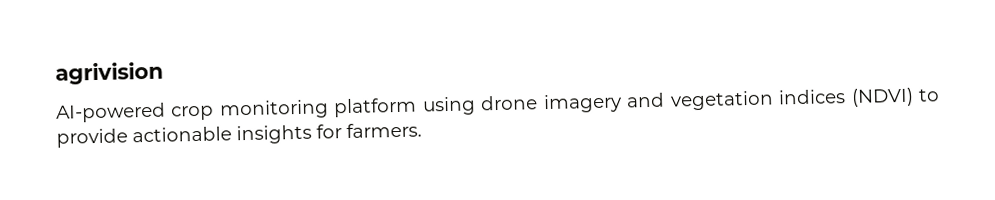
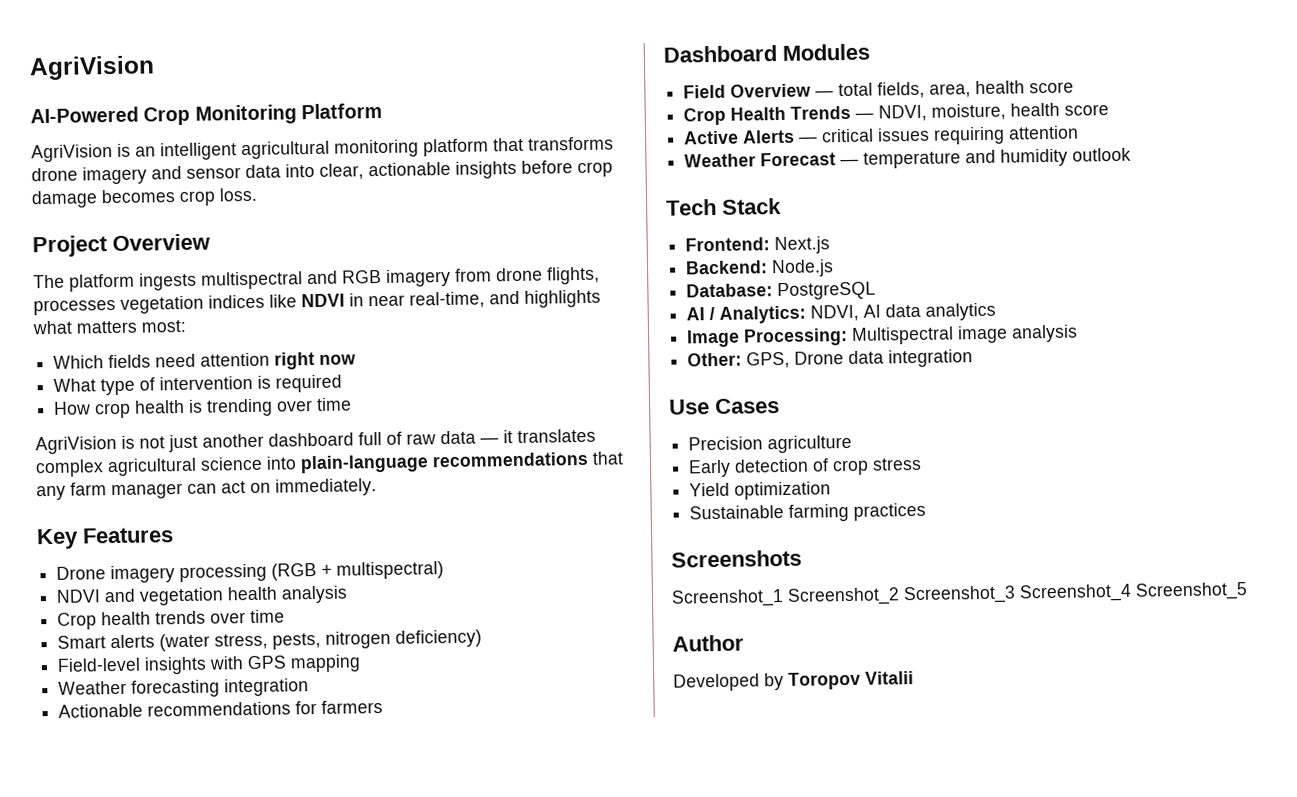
[55,61,164,85] [56,87,941,123] [56,122,422,148] agrivision // AI-powered crop monitoring platform using drone imagery and vegetation indices (NDVI) to provide actionable insights for farmers. -> [29,55,155,81] [30,102,382,126] [31,136,614,163] [31,160,613,185] [31,187,257,209] [32,233,211,258] [33,266,600,292] [33,289,601,316] [32,319,186,335] [53,351,357,370] [53,374,343,396] [53,397,353,419] [35,428,596,455] [35,451,623,478] [36,478,377,501] [36,527,174,550] [56,561,445,584] [56,585,349,606] [57,609,286,630] [57,629,483,652] [57,654,362,675] [58,678,310,698] [58,700,384,718] [663,43,870,63] [683,80,1075,99] [683,102,1110,126] [683,125,1080,145] [684,147,1132,169] [666,197,782,216] [685,236,831,255] [685,259,835,278] [686,281,877,301] [686,302,997,324] [686,324,1079,348] [687,349,974,369] [669,398,780,415] [688,434,853,454] [688,457,923,478] [689,481,832,500] [689,502,927,522] [671,549,802,568] [671,582,1248,608] [672,634,744,652] [673,671,914,692] AgriVision // AI-Powered Crop Monitoring Platform // AgriVision is an intelligent agricultural monitoring platform that transforms drone imagery and sensor data into clear, actionable insights before crop damage becomes crop loss. // Project Overview // The platform ingests multispectral and RGB imagery from drone flights, processes vegetation indices like NDVI in near real-time, and highlights what matters most: // Which fields need attention right now // What type of intervention is required // How crop health is trending over time // AgriVision is not just another dashboard full of raw data — it translates complex agricultural science into plain-language recommendations that any farm manager can act on immediately. // Key Features // Drone imagery processing (RGB + multispectral) // NDVI and vegetation health analysis // Crop health trends over time // Smart alerts (water stress, pests, nitrogen deficiency) // Field-level insights with GPS mapping // Weather forecasting integration // Actionable recommendations for farmers // Dashboard Modules // Field Overview — total fields, area, health score // Crop Health Trends — NDVI, moisture, health score // Active Alerts — critical issues requiring attention // Weather Forecast — temperature and humidity outlook // Tech Stack // Frontend: Next.js // Backend: Node.js // Database: PostgreSQL // AI / Analytics: NDVI, AI data analytics // Image Processing: Multispectral image analysis // Other: GPS, Drone data integration // Use Cases // Precision agriculture // Early detection of crop stress // Yield optimization // Sustainable farming practices // Screenshots // Screenshot_1 Screenshot_2 Screenshot_3 Screenshot_4 Screenshot_5 // Author // Developed by Toropov Vitalii

